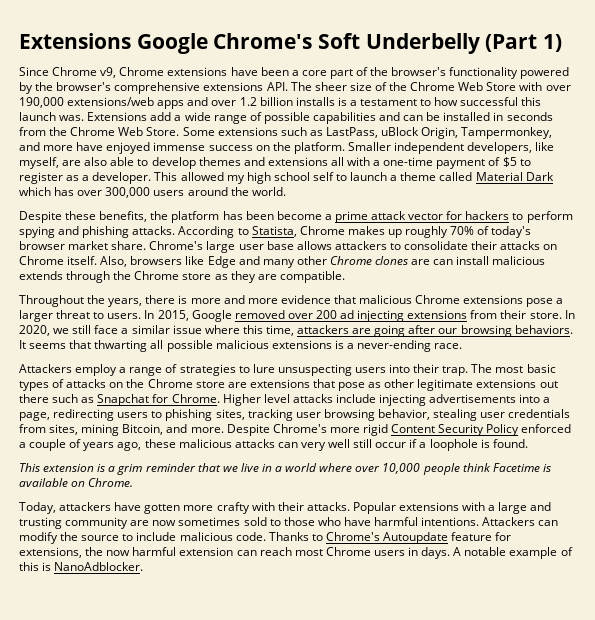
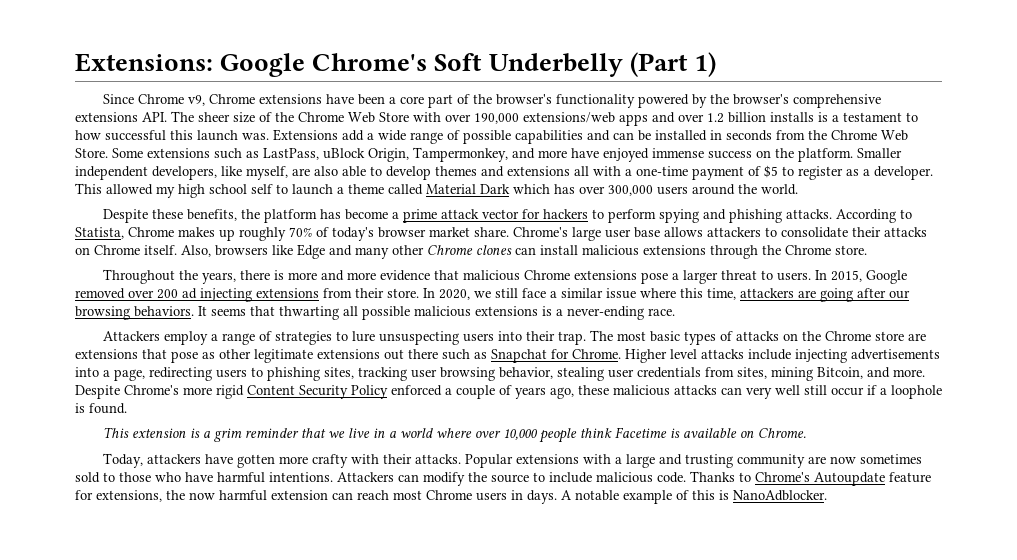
[19,33,131,49] Extensions -> [75,53,213,72] Extensions:
[245,211,274,220] been -> (341, 214) none
[411,259,431,265] are -> (512, 250) none
[19,271,63,280] extends -> [643,245,706,255] extensions
[182,271,345,283] store as they are compatible. -> [835,245,867,255] store.

